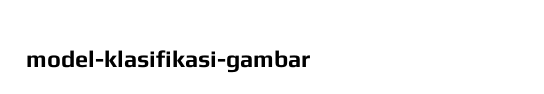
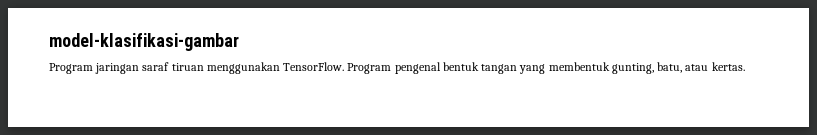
(310, 61) none -> [49,62,745,74] // Program jaringan saraf tiruan menggunakan TensorFlow. Program pengenal bentuk tangan yang membentuk gunting, batu, atau kertas.

